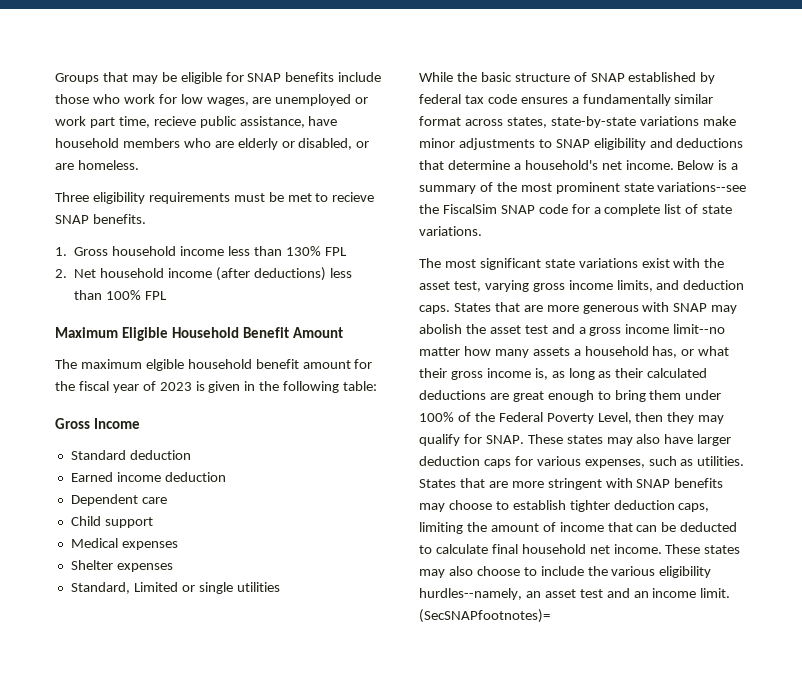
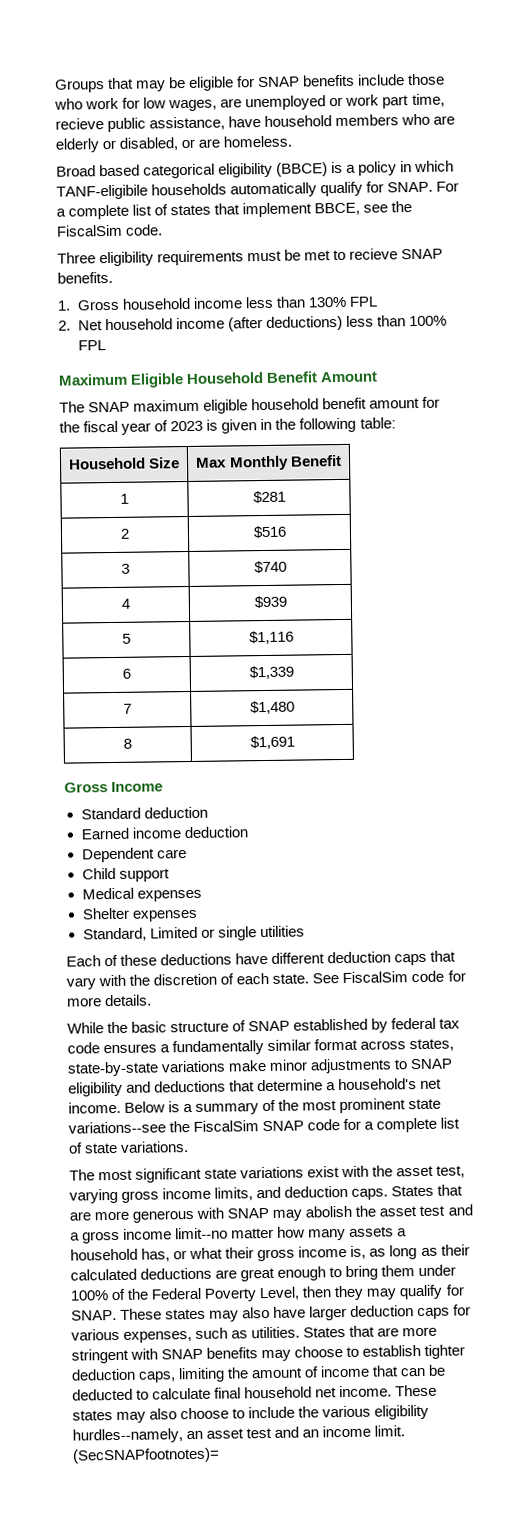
(139, 165) none -> [56,160,455,179] [56,181,460,200] [56,201,413,220] [56,224,164,237] // Broad based categorical eligibility (BBCE) is a policy in which TANF-eligibile households automatically qualify for SNAP. For a complete list of states that implement BBCE, see the FiscalSim code.
[80,359,184,371] maximum elgible -> [88,399,249,414] SNAP maximum eligible
(378, 386) none -> [67,457,181,470] [195,454,342,471] [120,493,129,504] [252,490,286,504] [120,528,130,539] [252,525,287,539] [121,563,130,574] [253,560,287,574] [121,598,130,609] [253,595,287,609] [122,633,131,644] [248,630,294,645] [122,668,131,679] [248,665,294,680] [123,703,132,714] [249,700,295,715] [123,738,132,749] [249,735,295,750] // Household Size | Max Monthly Benefit // 1 | $281 // 2 | $516 // 3 | $740 // 4 | $939 // 5 | $1,116 // 6 | $1,339 // 7 | $1,480 // 8 | $1,691
(280, 587) none -> [66,950,457,967] [66,970,466,990] [67,994,153,1007] // Each of these deductions have different deduction caps that vary with the discretion of each state. See FiscalSim code for more details.

